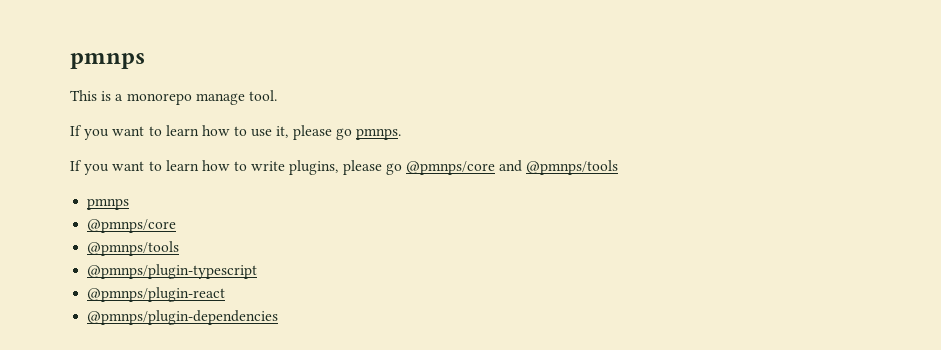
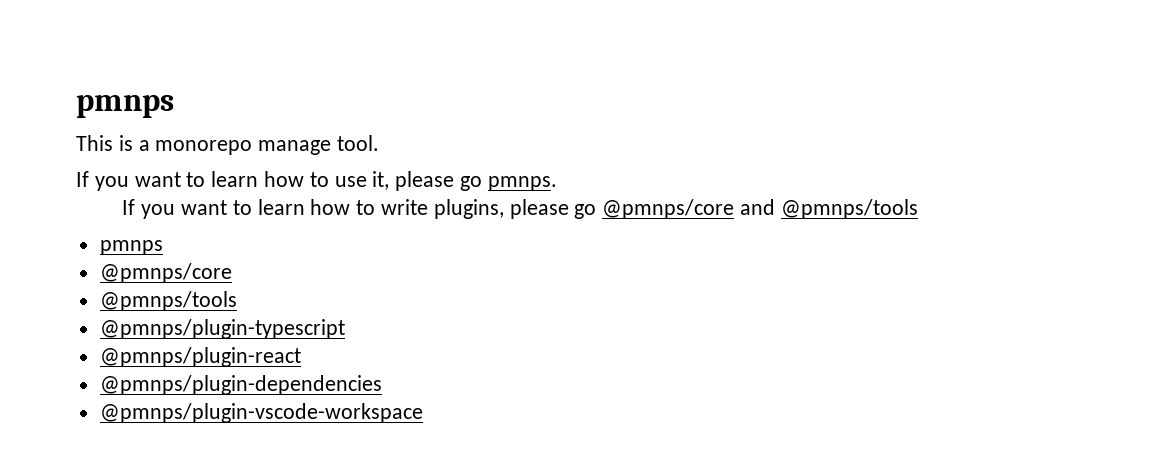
(279, 317) none -> [99,403,423,423] // @pmnps/plugin-vscode-workspace

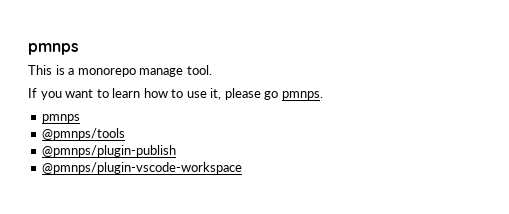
[122,199,918,219] [99,240,163,255] [99,263,232,283] [99,291,237,311] [99,319,345,339] [99,347,301,367] [99,375,382,395] // If you want to learn how to write plugins, please go @pmnps/core and @pmnps/tools // pmnps // @pmnps/core // @pmnps/tools // @pmnps/plugin-typescript // @pmnps/plugin-react // @pmnps/plugin-dependencies -> [42,114,81,123] [42,128,126,140] [42,145,177,157] // pmnps // @pmnps/tools // @pmnps/plugin-publish

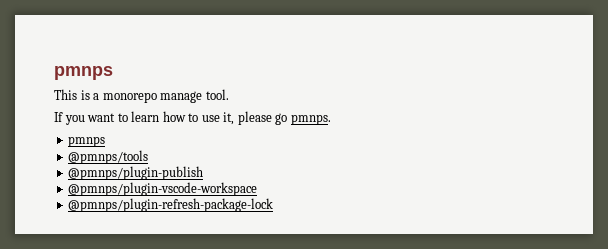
(243, 168) none -> [68,198,274,212] // @pmnps/plugin-refresh-package-lock

